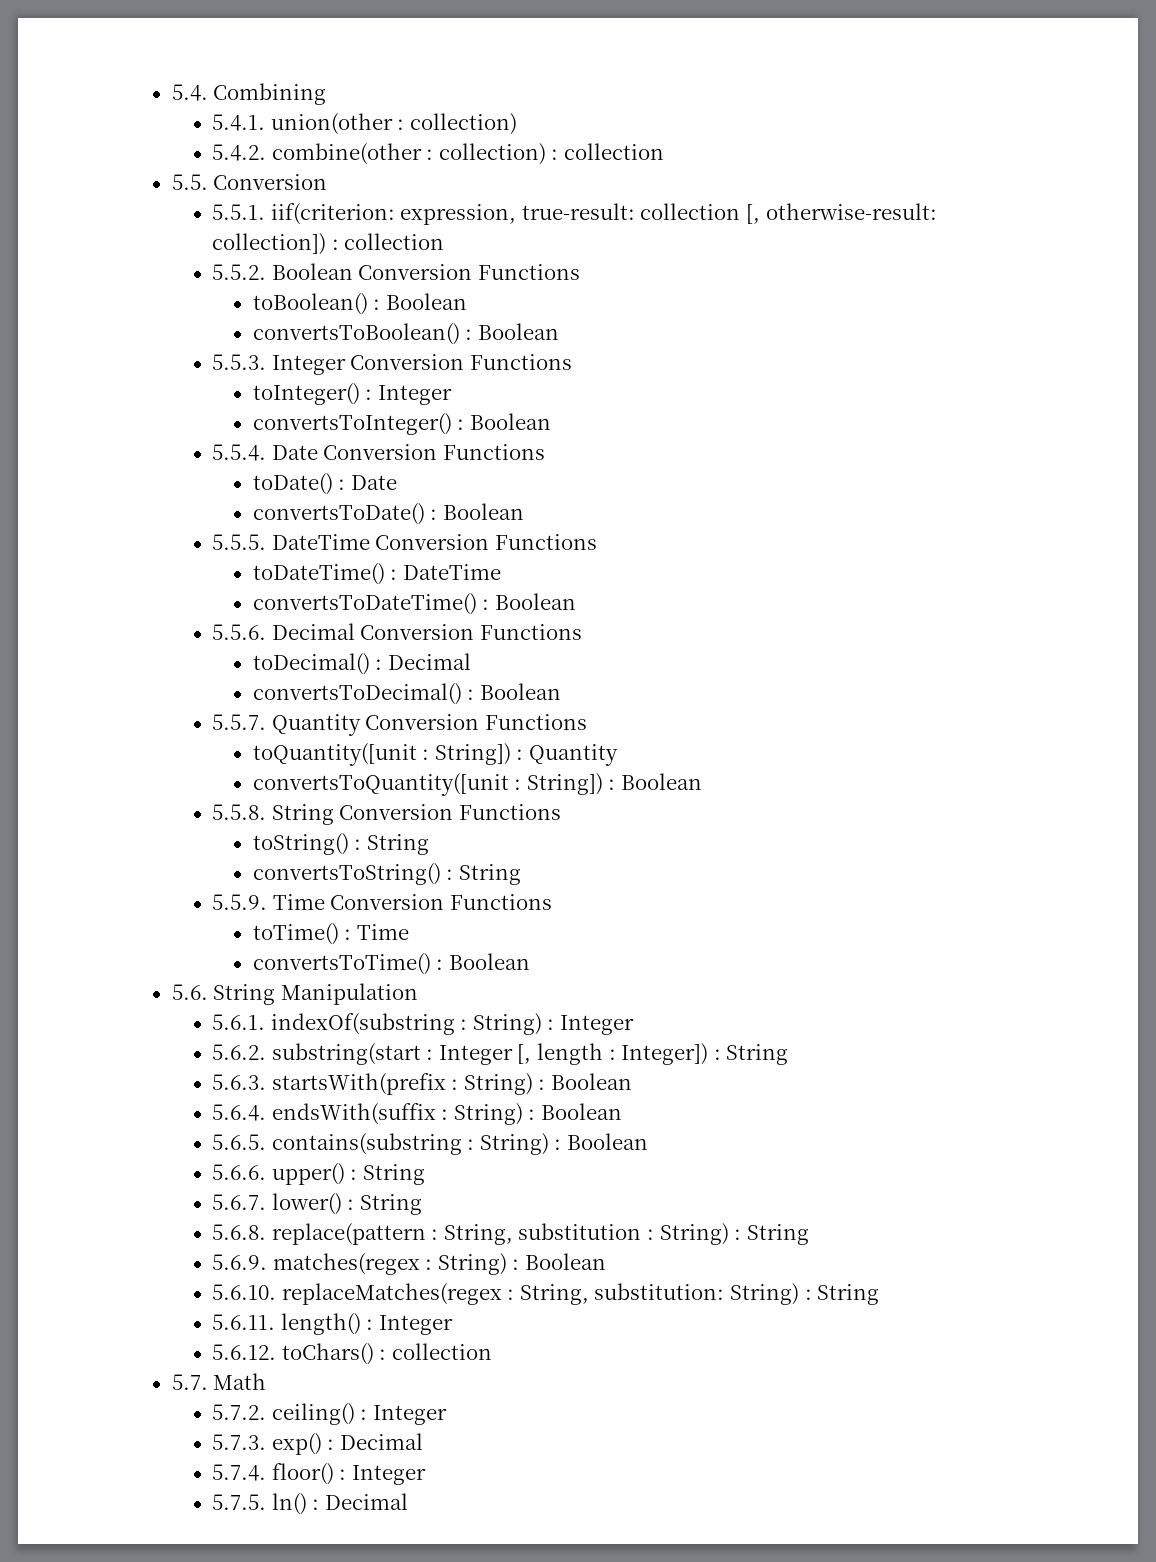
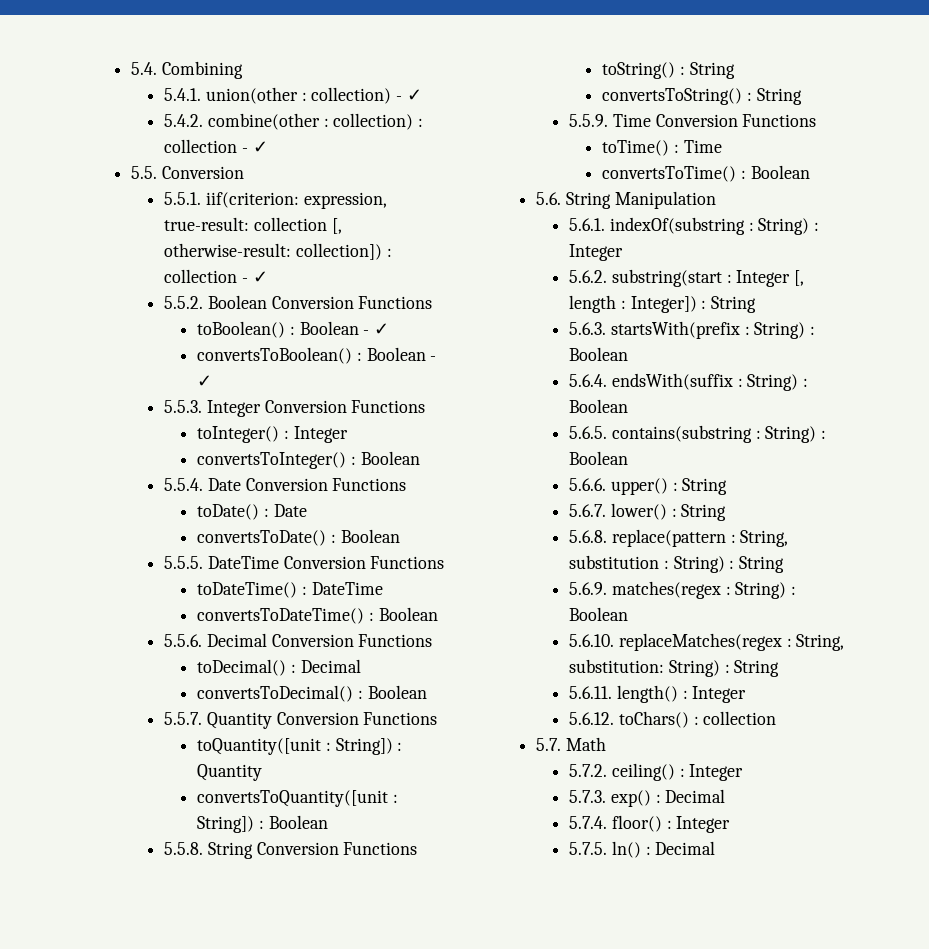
(517, 124) none -> [396,89,422,101] - ✓
(664, 151) none -> [241,141,268,153] - ✓
(445, 241) none -> [241,271,268,283] - ✓
(467, 301) none -> [363,323,390,335] - ✓
(559, 331) none -> [430,356,437,361] [197,375,213,387] - ✓

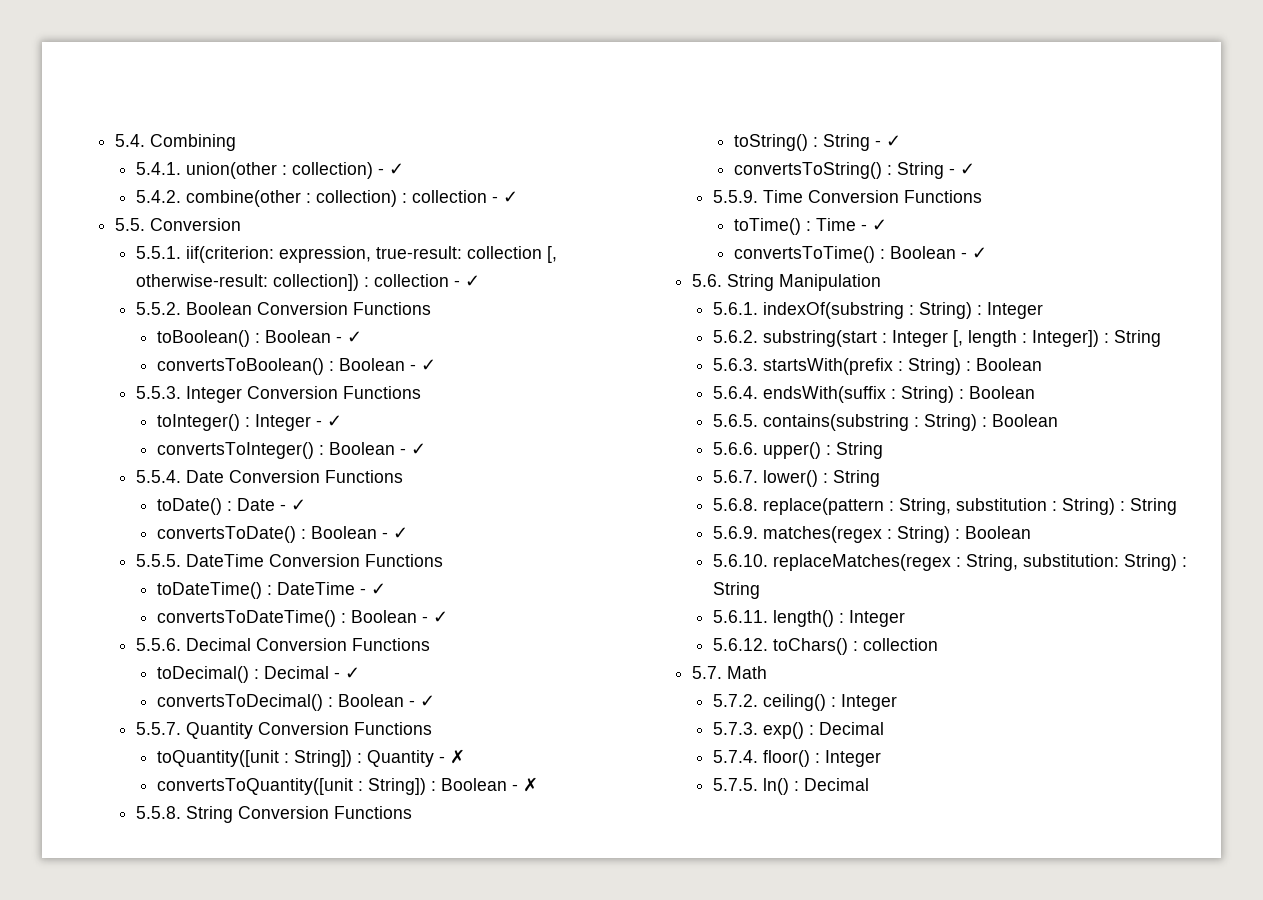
(348, 434) none -> [316,415,343,427] - ✓
(420, 458) none -> [400,443,427,455] - ✓
(307, 510) none -> [280,499,307,511] - ✓
(400, 536) none -> [382,527,409,539] - ✓
(383, 588) none -> [360,583,387,595] - ✓
(438, 614) none -> [422,611,449,623] - ✓
(361, 666) none -> [334,667,361,679] - ✓
(427, 692) none -> [409,695,436,707] - ✓
(263, 772) none -> [439,749,466,764] - ✗
(328, 822) none -> [512,777,539,792] - ✗
(735, 70) none -> [875,135,902,147] - ✓
(802, 96) none -> [949,163,976,175] - ✓
(722, 146) none -> [861,219,888,231] - ✓
(810, 172) none -> [961,247,988,259] - ✓

